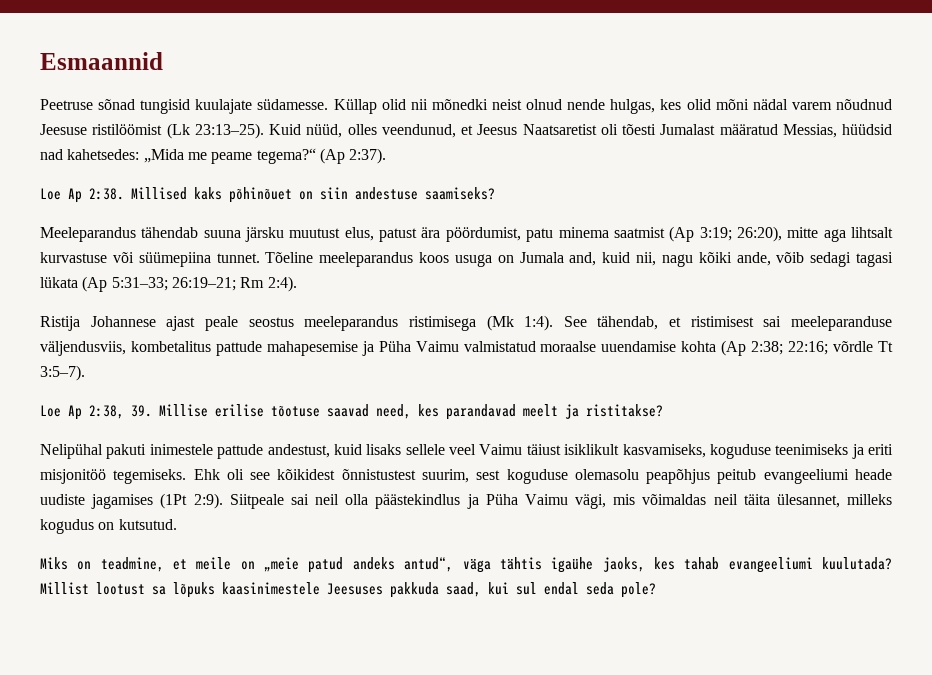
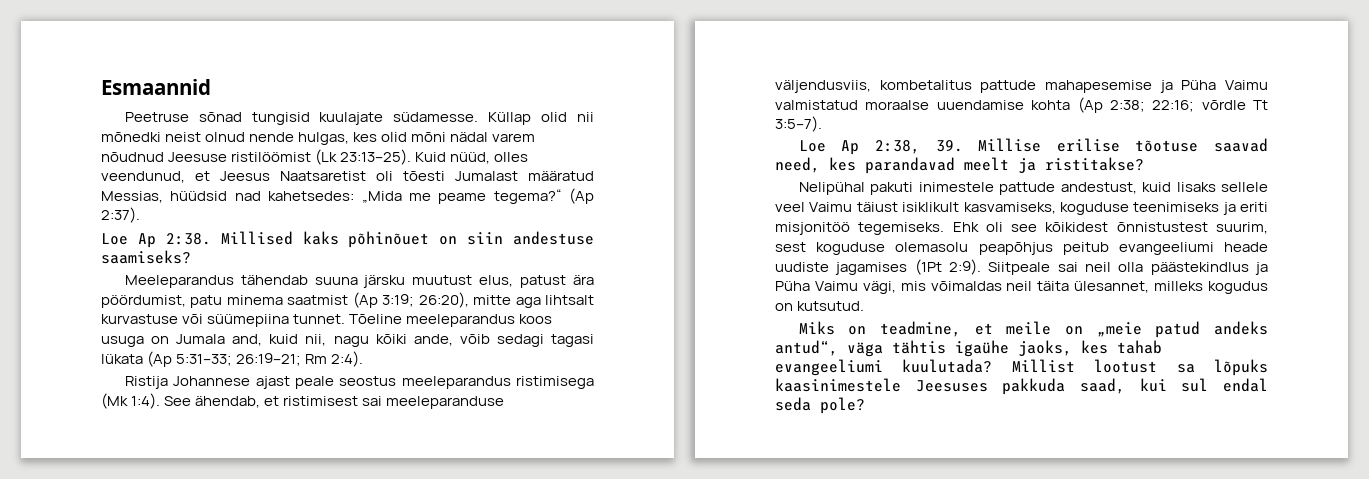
[597,316,659,330] tähendab, -> [195,396,261,408] ähendab,

